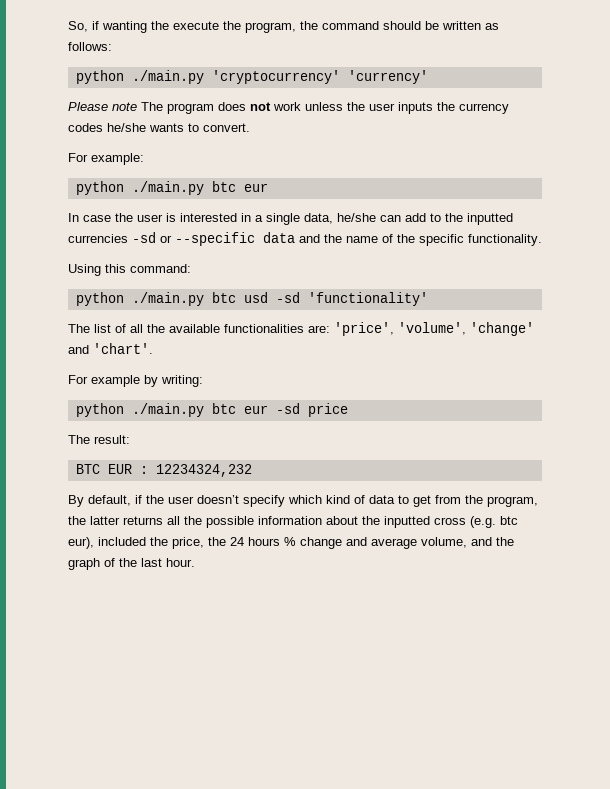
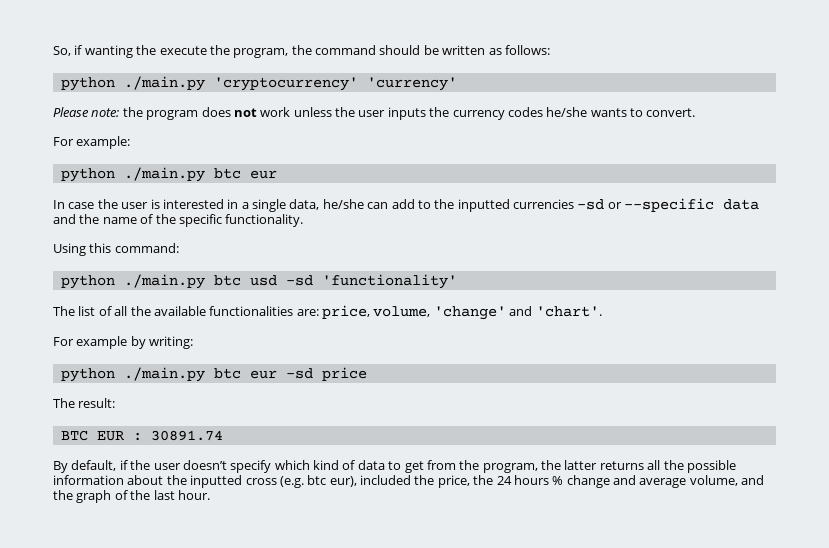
[112,102,163,111] note The -> [91,107,143,117] note: the
[334,322,466,336] 'price', 'volume', -> [322,305,431,319] price, volume,
[155,464,252,477] 12234324,232 -> [150,430,223,441] 30891.74

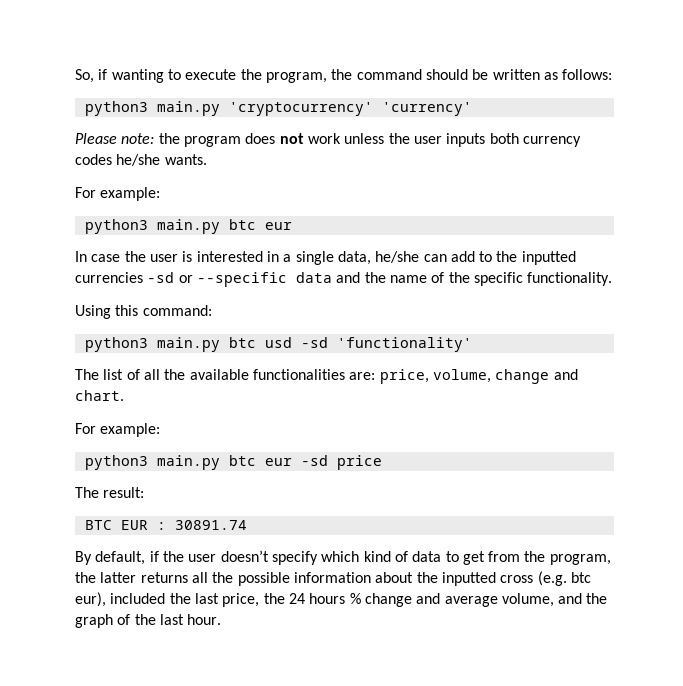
[136,45,157,55] the -> [167,69,181,80] to
[60,76,205,91] python ./main.py -> [84,101,220,116] python3 main.py
[429,107,450,117] the -> [489,133,519,144] both
[590,108,696,117] [53,136,131,149] [60,167,205,182] wants to convert. // For example: // python ./main.py -> [164,154,207,165] [75,187,161,201] [84,219,220,234] wants. // For example: // python3 main.py
[60,274,205,289] python ./main.py -> [84,337,220,352] python3 main.py
[433,306,602,320] [53,336,194,349] [60,367,205,382] 'change' and 'chart'. // For example by writing: // python ./main.py -> [495,369,578,384] [75,390,124,401] [75,423,161,437] [84,455,220,470] change and chart. // For example: // python3 main.py
(435, 480) none -> [194,593,219,604] last

